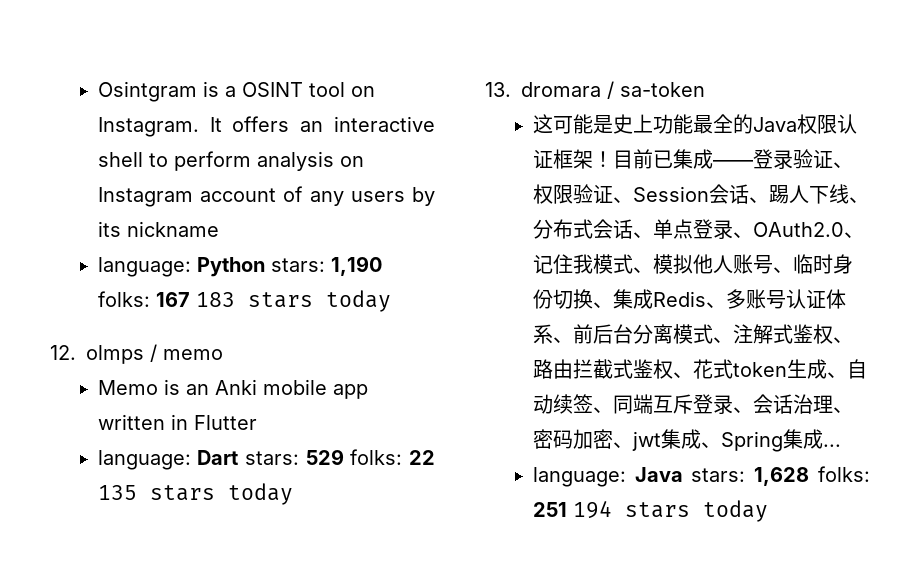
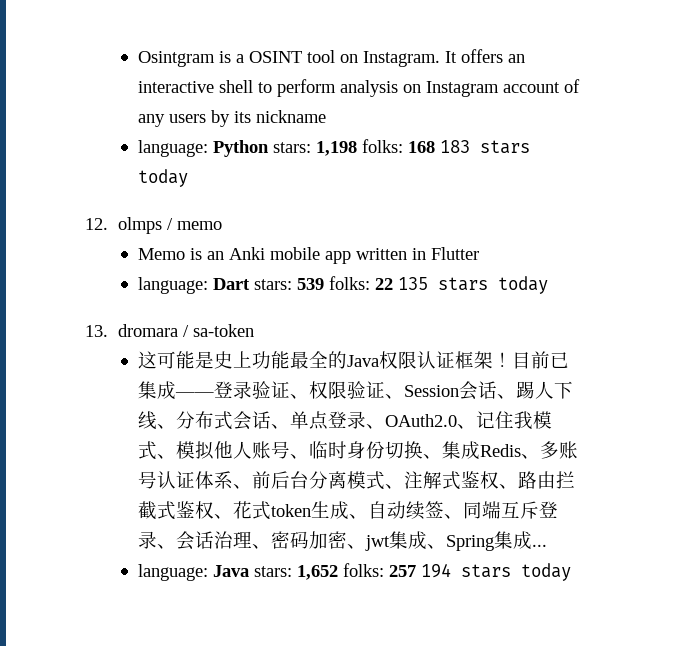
[330,256,382,276] [97,291,190,307] 1,190 folks: 167 -> [316,139,436,156] 1,198 folks: 168
[305,449,344,465] 529 -> [297,278,325,290] 539
[754,466,870,486] [532,502,567,517] 1,628 folks: 251 -> [297,563,417,580] 1,652 folks: 257

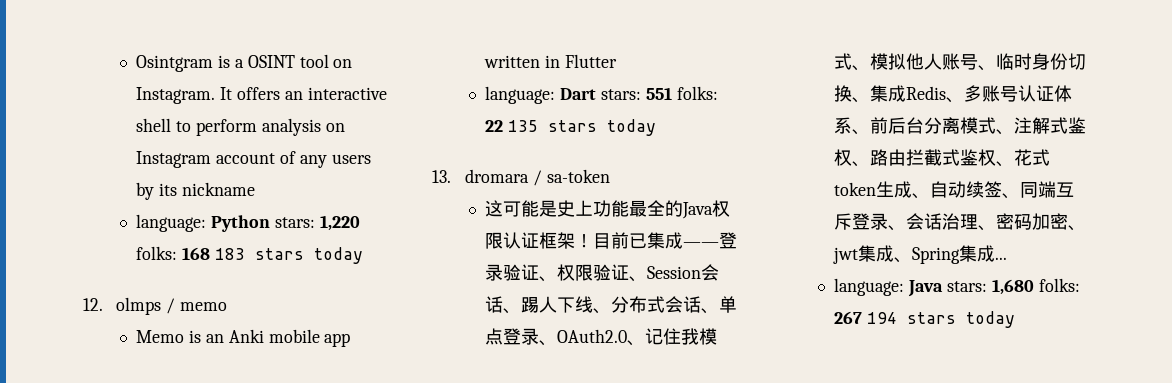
[316,141,358,156] 1,198 -> [319,215,360,231] 1,220
[297,278,325,290] 539 -> [645,87,672,100] 551
[297,563,417,580] 1,652 folks: 257 -> [991,278,1080,295] [834,311,863,324] 1,680 folks: 267

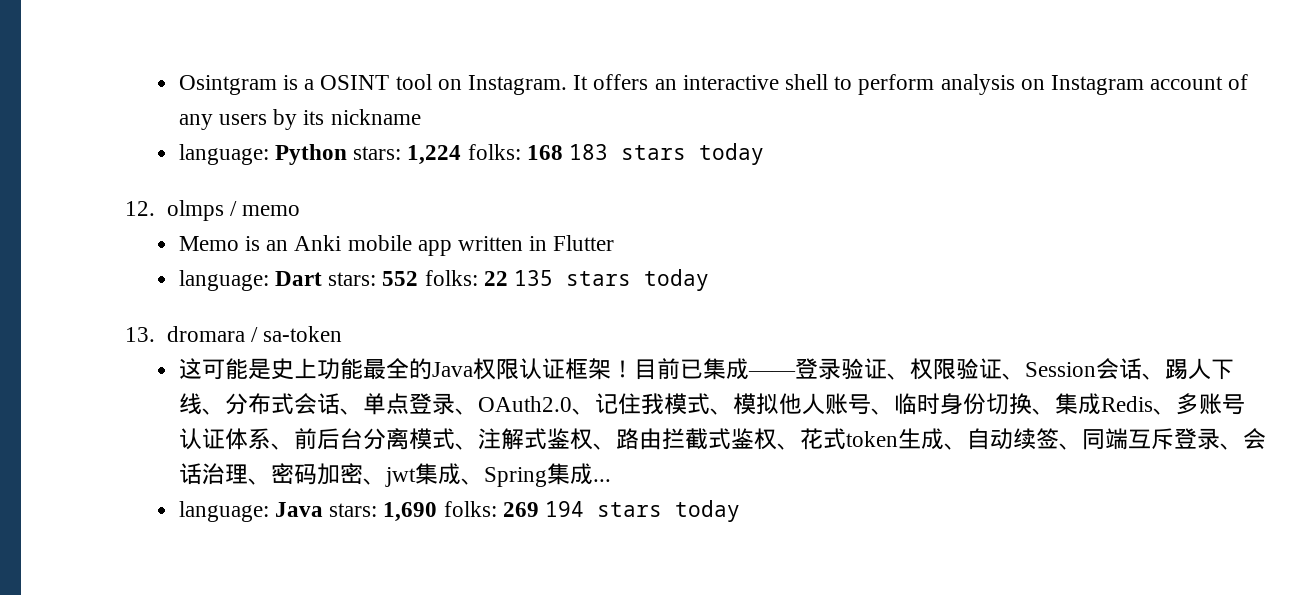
[319,215,360,231] 1,220 -> [407,145,462,165] 1,224
[645,87,672,100] 551 -> [382,271,419,286] 552
[991,278,1080,295] [834,311,863,324] 1,680 folks: 267 -> [383,501,539,522] 1,690 folks: 269

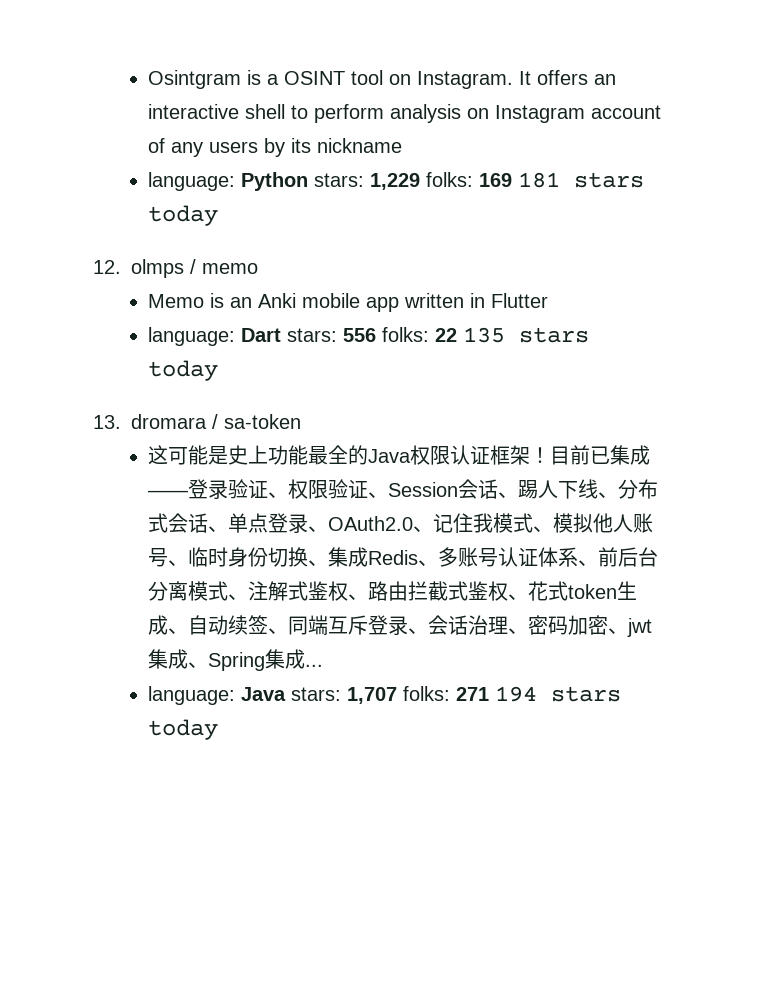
[407,144,608,165] 1,224 folks: 168 183 -> [369,172,560,190] 1,229 folks: 169 181
[382,271,419,286] 552 -> [342,328,376,342] 556
[383,501,539,522] 1,690 folks: 269 -> [346,686,489,704] 1,707 folks: 271

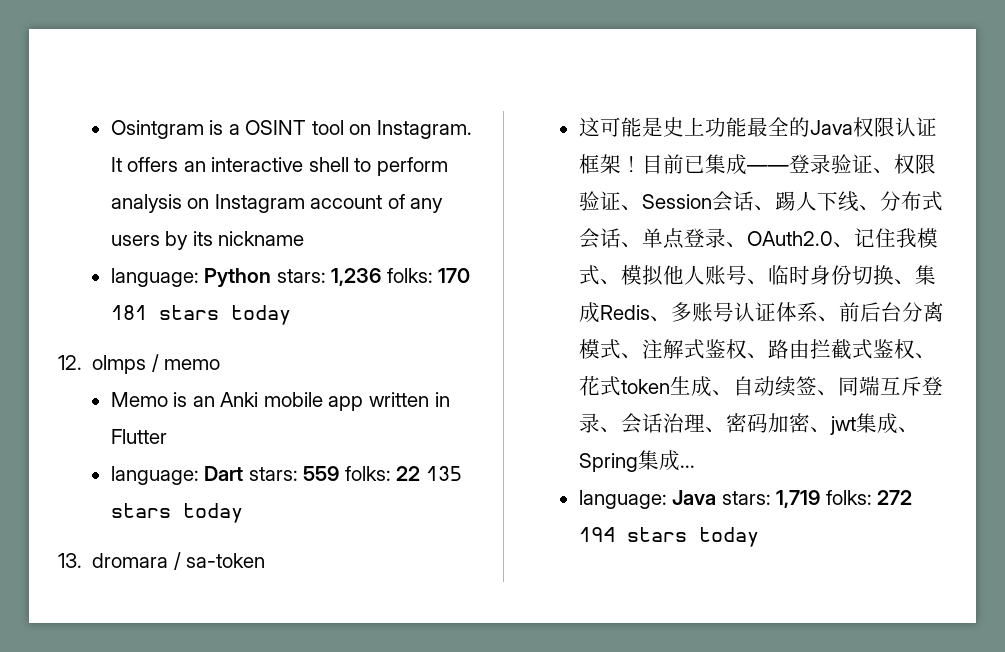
[369,172,512,190] 1,229 folks: 169 -> [331,268,471,286] 1,236 folks: 170
[342,328,376,342] 556 -> [303,466,340,481] 559
[346,686,489,704] 1,707 folks: 271 -> [776,490,913,508] 1,719 folks: 272

